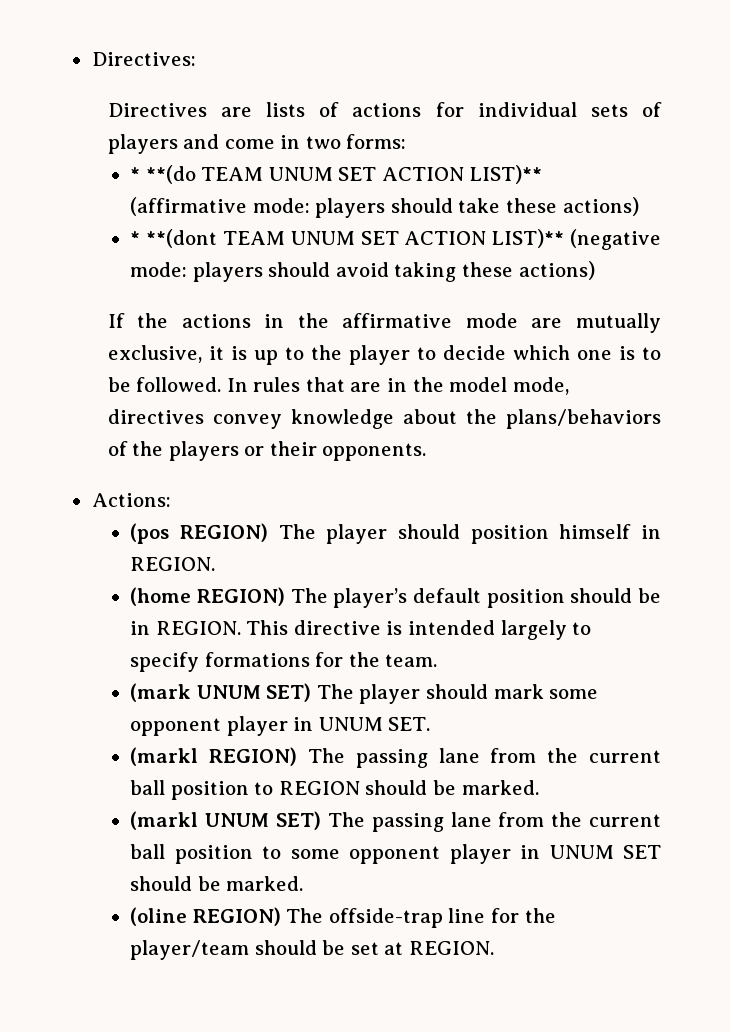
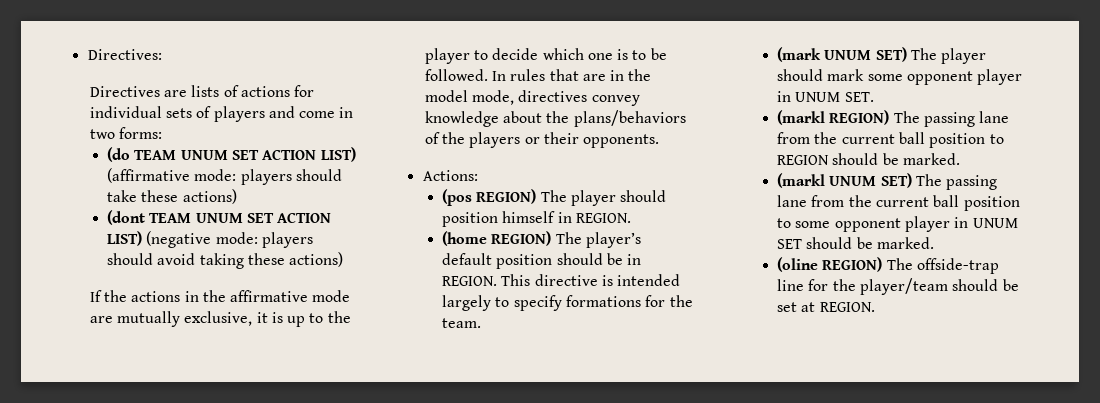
[130,165,542,184] * **(do TEAM UNUM SET ACTION LIST)** -> [107,147,356,162] (do TEAM UNUM SET ACTION LIST)
[130,229,565,248] * **(dont TEAM UNUM SET ACTION LIST)** -> [107,210,332,225] [107,231,143,246] (dont TEAM UNUM SET ACTION LIST)

